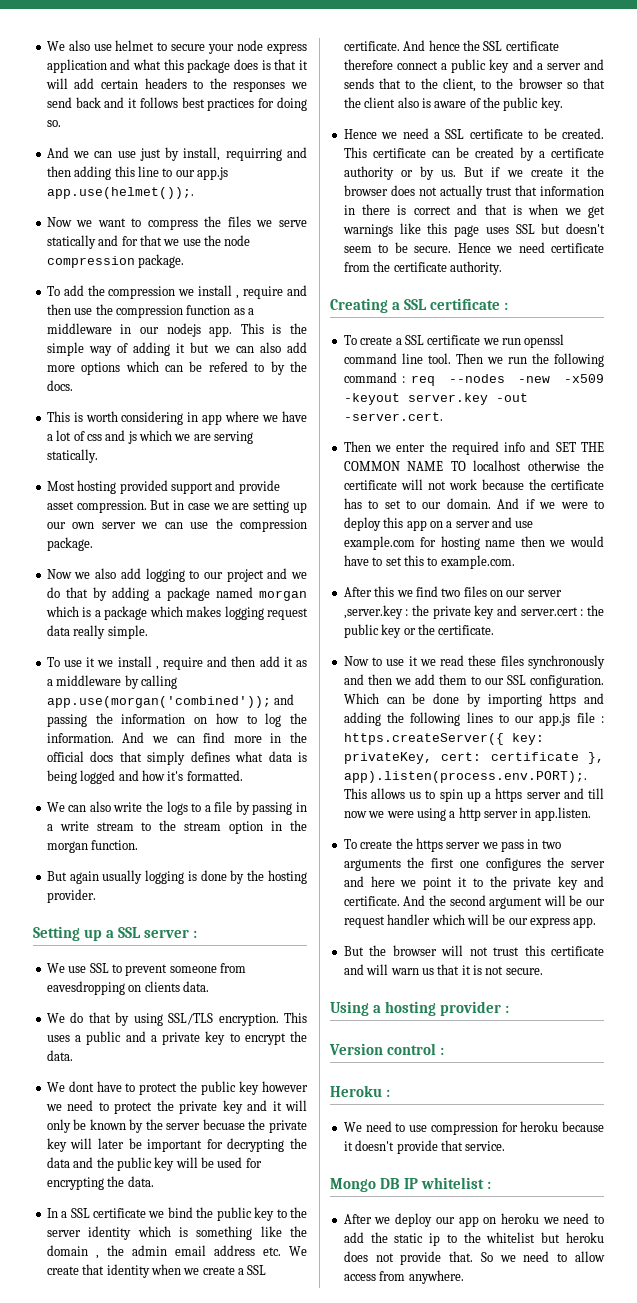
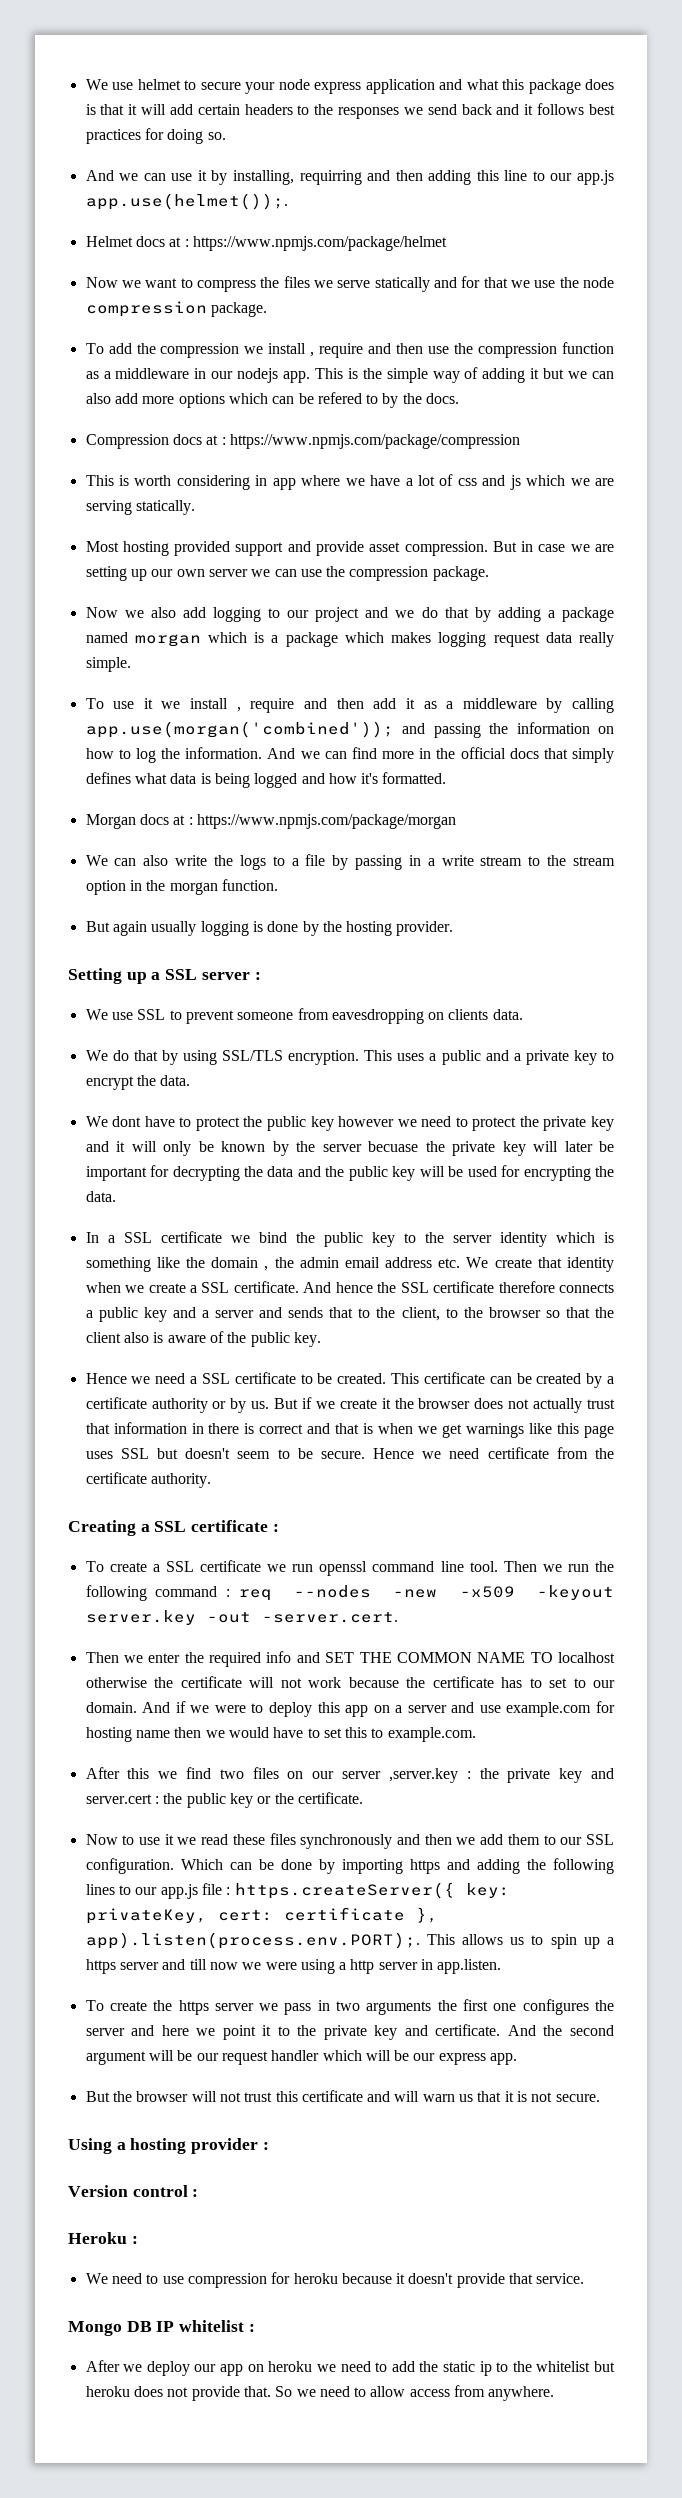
[46,40,90,51] We also -> [85,79,108,90] We
[139,147,221,161] just by install, -> [197,170,294,185] it by installing,
(194, 193) none -> [85,236,447,251] // Helmet docs at : https://www.npmjs.com/package/helmet
(73, 385) none -> [85,434,520,449] // Compression docs at : https://www.npmjs.com/package/compression
(243, 775) none -> [85,814,456,829] // Morgan docs at : https://www.npmjs.com/package/morgan
[396,61,438,70] connect -> [558,1283,614,1293] connects

